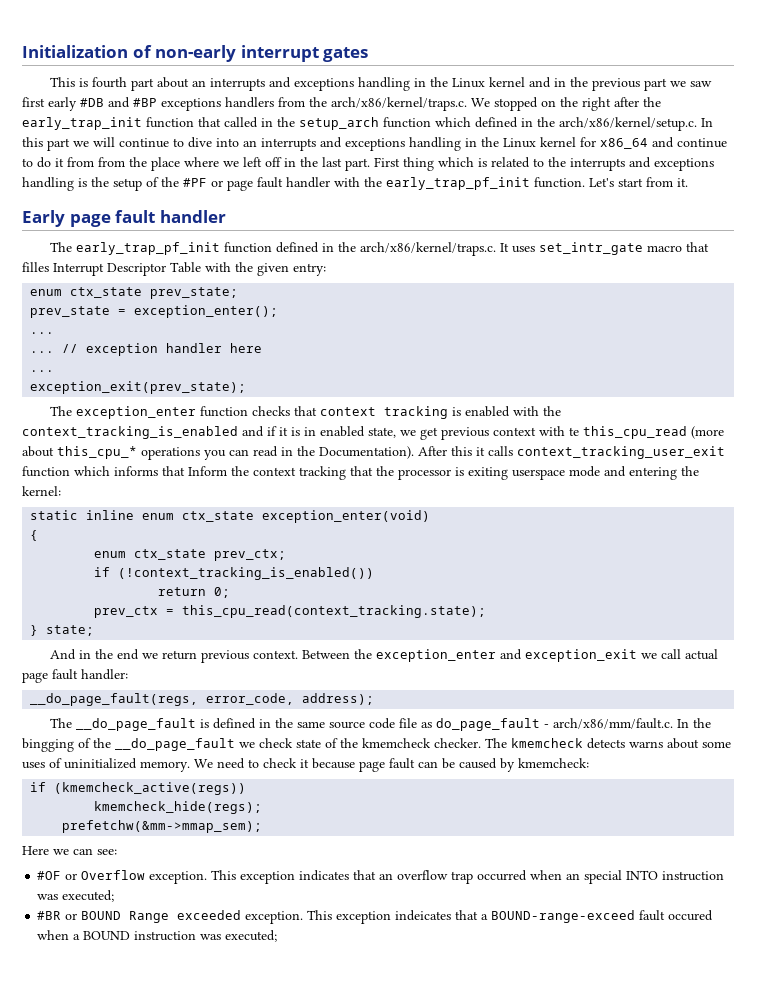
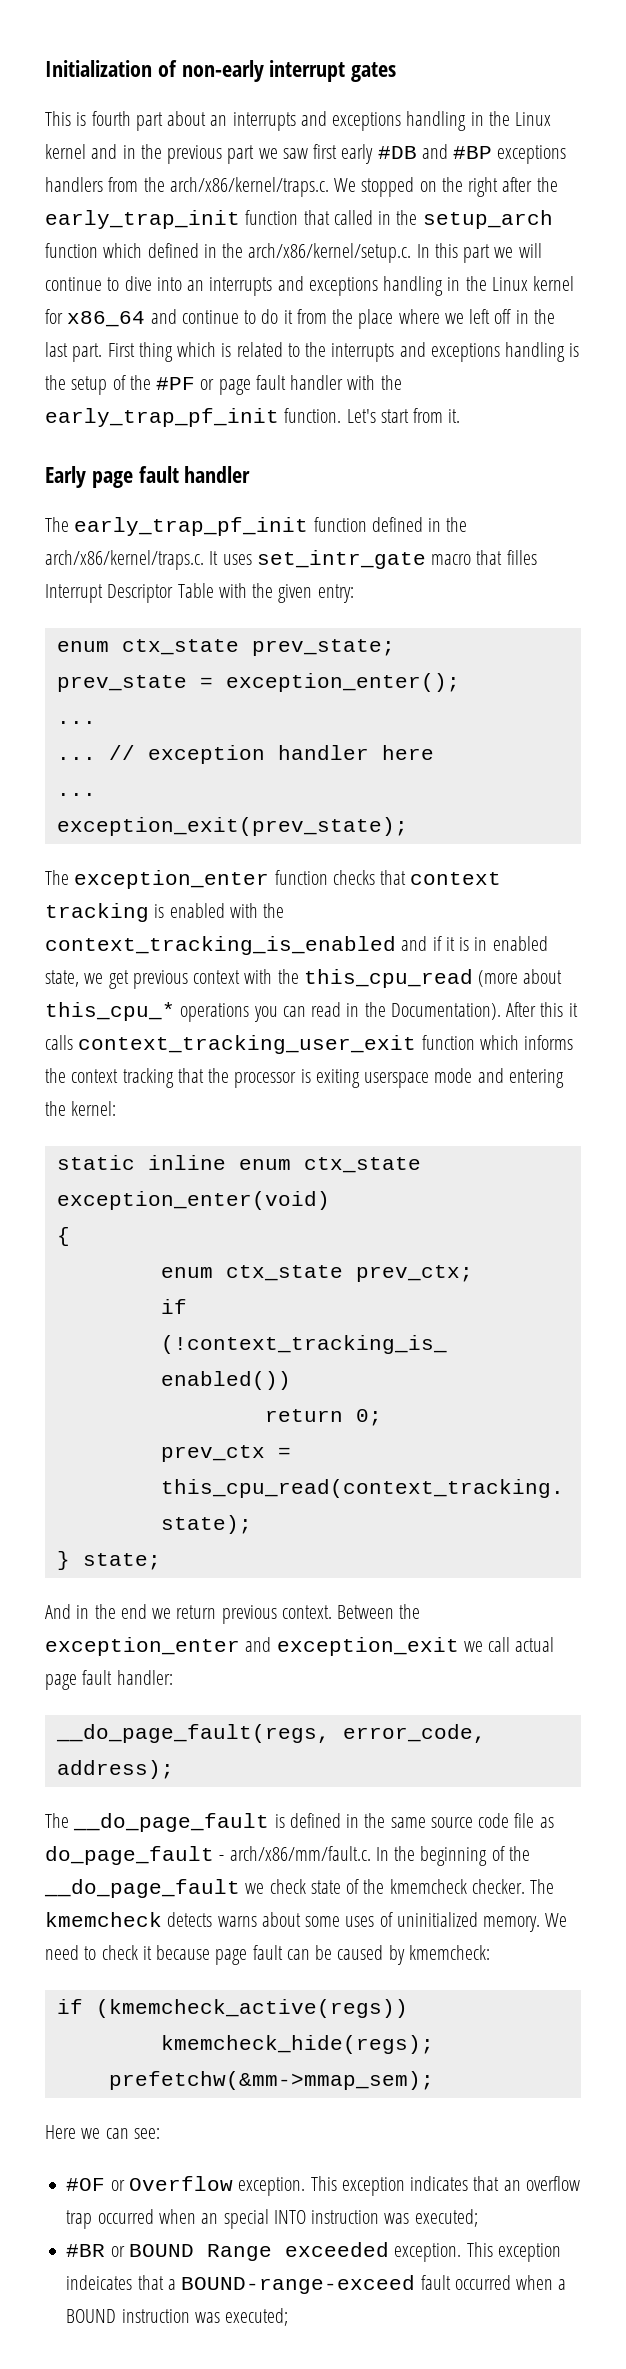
[98,157,125,167] from -> (327, 316) none
[569,427,579,436] te -> [277,969,299,984] the
[162,466,227,476] that Inform -> (574, 1042) none
[22,738,74,752] bingging -> [420,1846,488,1866] beginning
[668,910,714,921] occured -> [454,2275,511,2290] occurred

